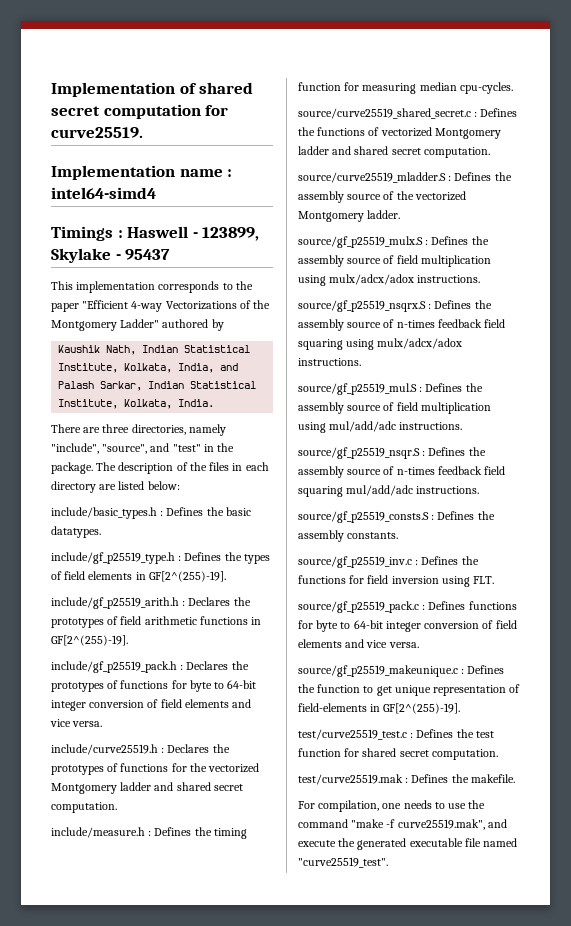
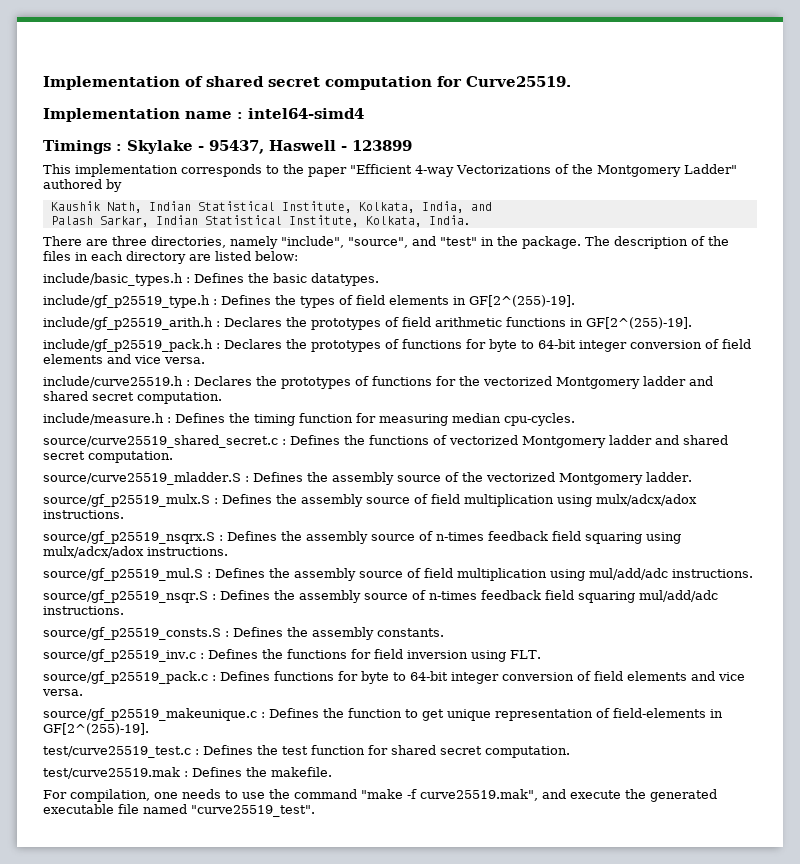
[51,127,143,138] curve25519. -> [466,76,571,87] Curve25519.
[127,226,260,241] [51,248,171,263] Haswell - 123899, Skylake - 95437 -> [127,140,412,154] Skylake - 95437, Haswell - 123899

